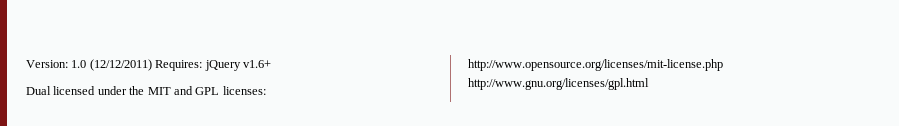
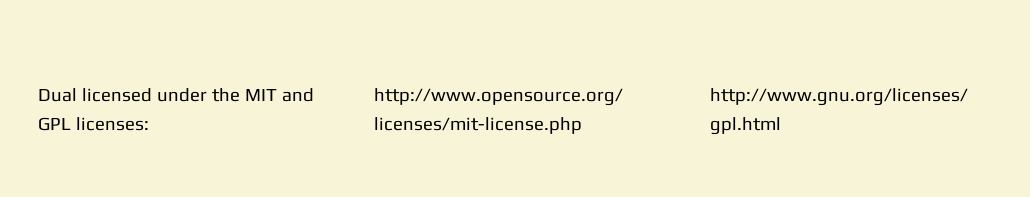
[26,59,271,71] Version: 1.0 (12/12/2011) Requires: jQuery v1.6+ // -> (38, 95) none

